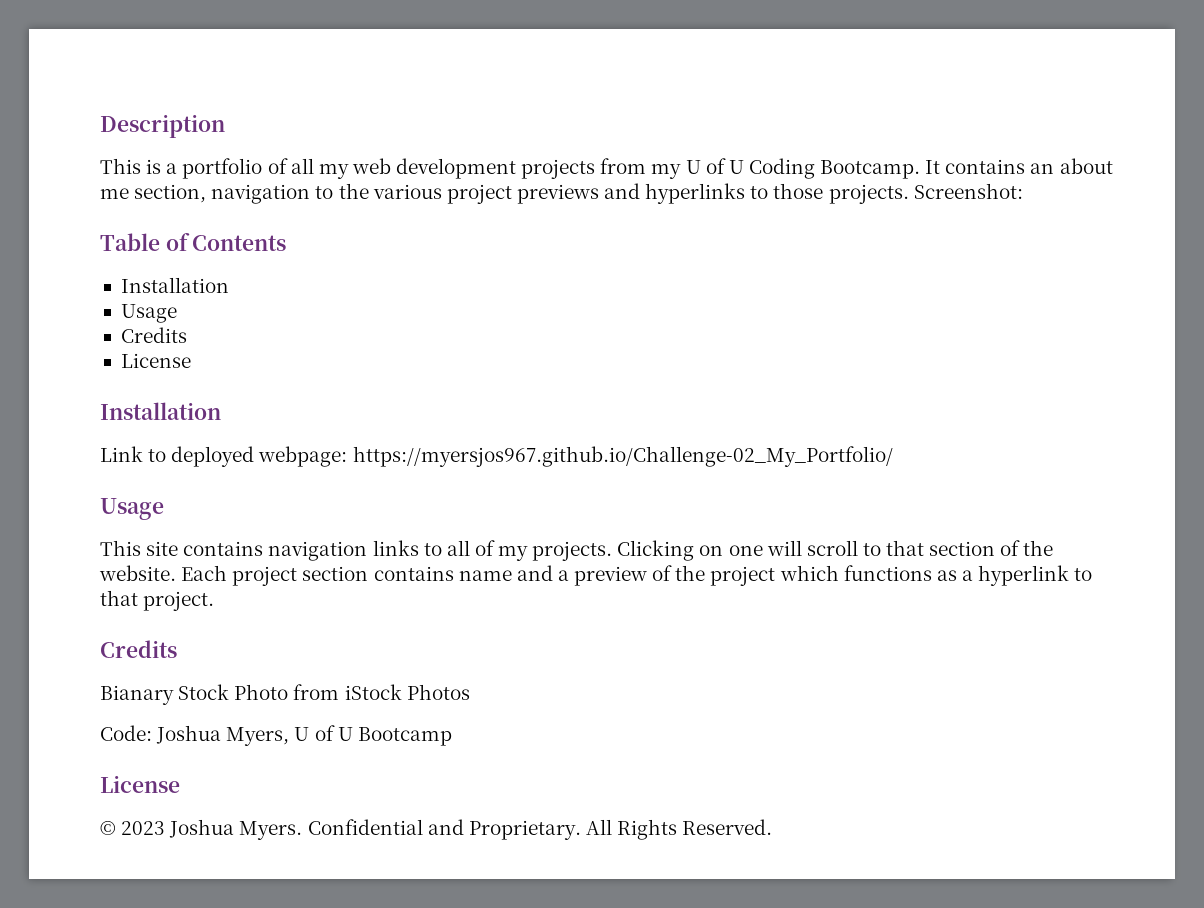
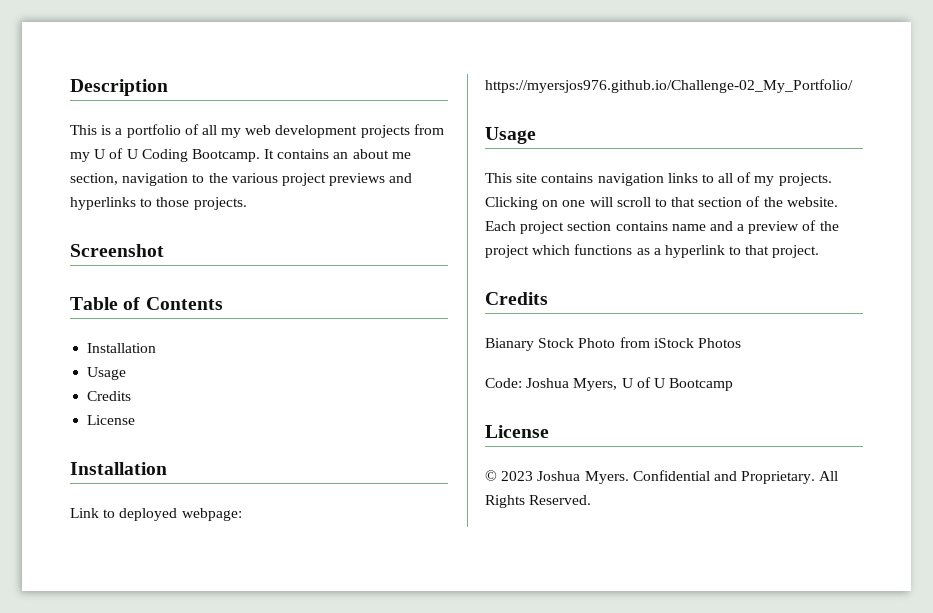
[913,183,1023,199] Screenshot: -> [70,244,164,257] // Screenshot
[352,446,893,467] https://myersjos967.github.io/Challenge-02_My_Portfolio/ -> [485,79,853,93] https://myersjos976.github.io/Challenge-02_My_Portfolio/

